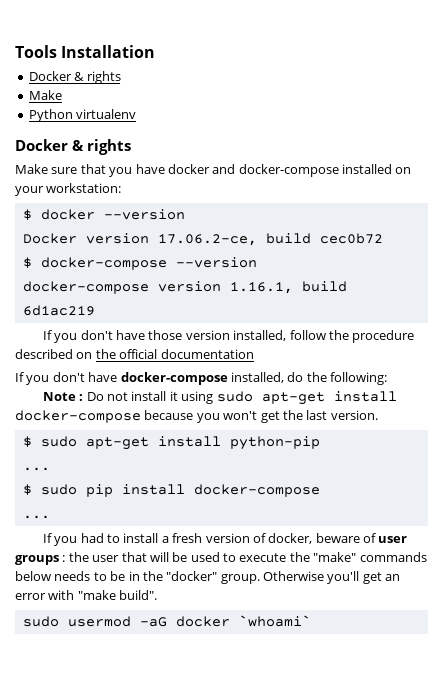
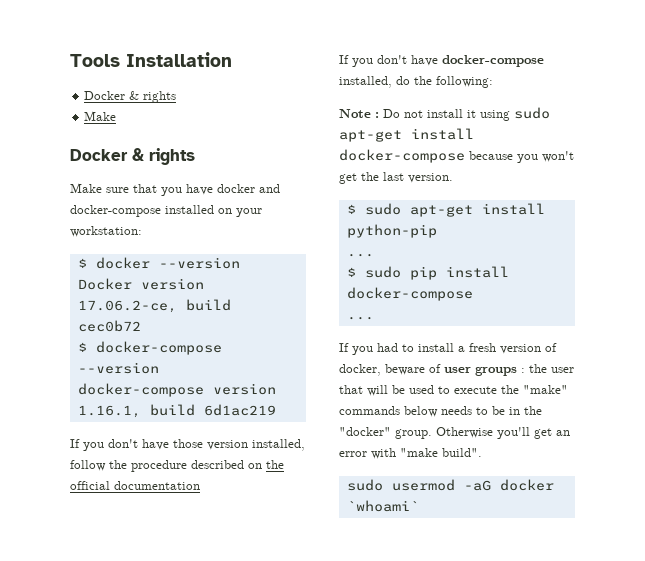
[28,109,137,122] // Python virtualenv -> (117, 116) none

